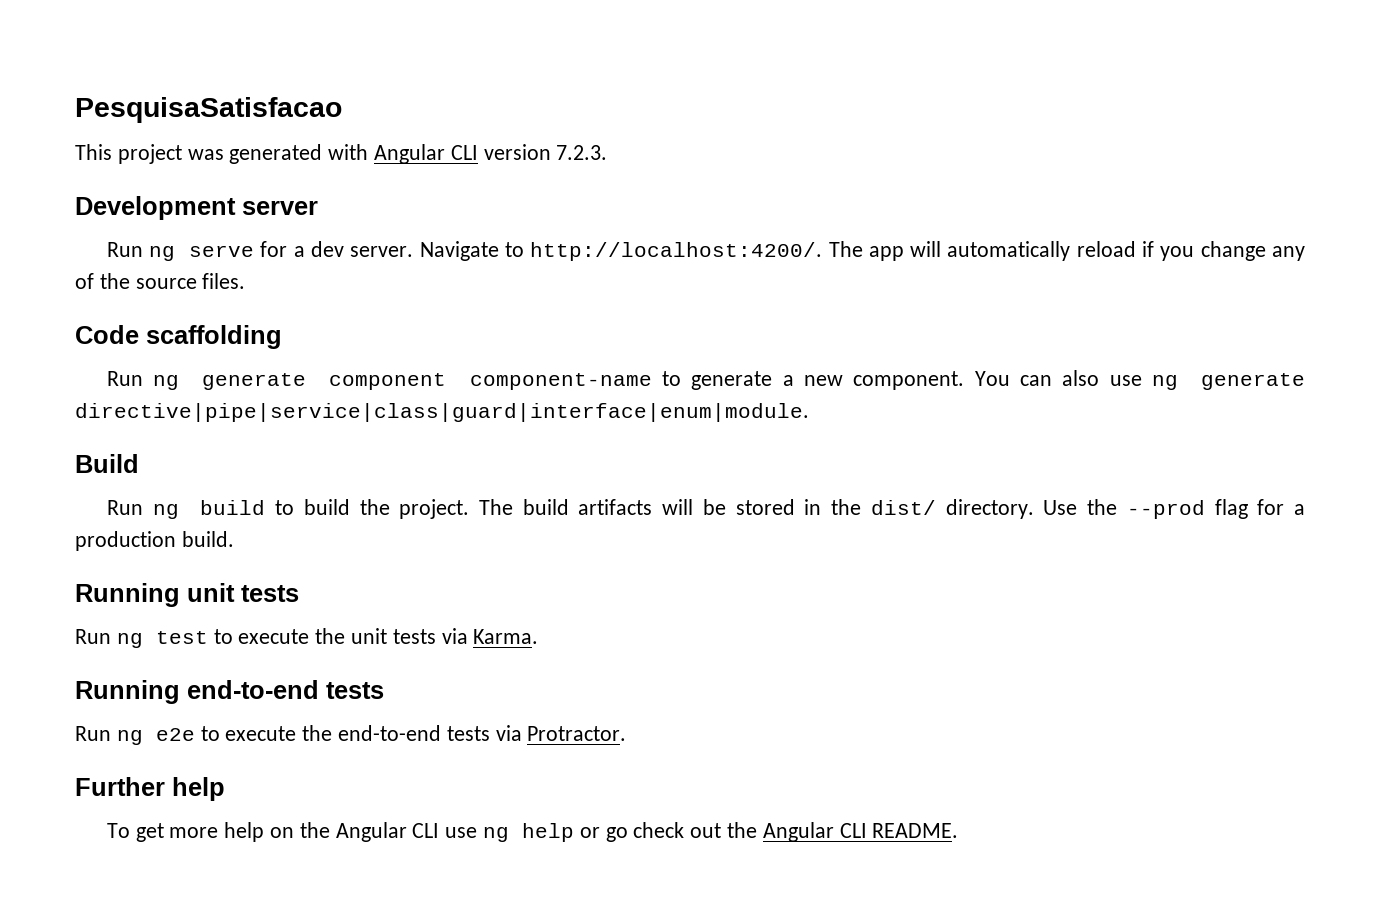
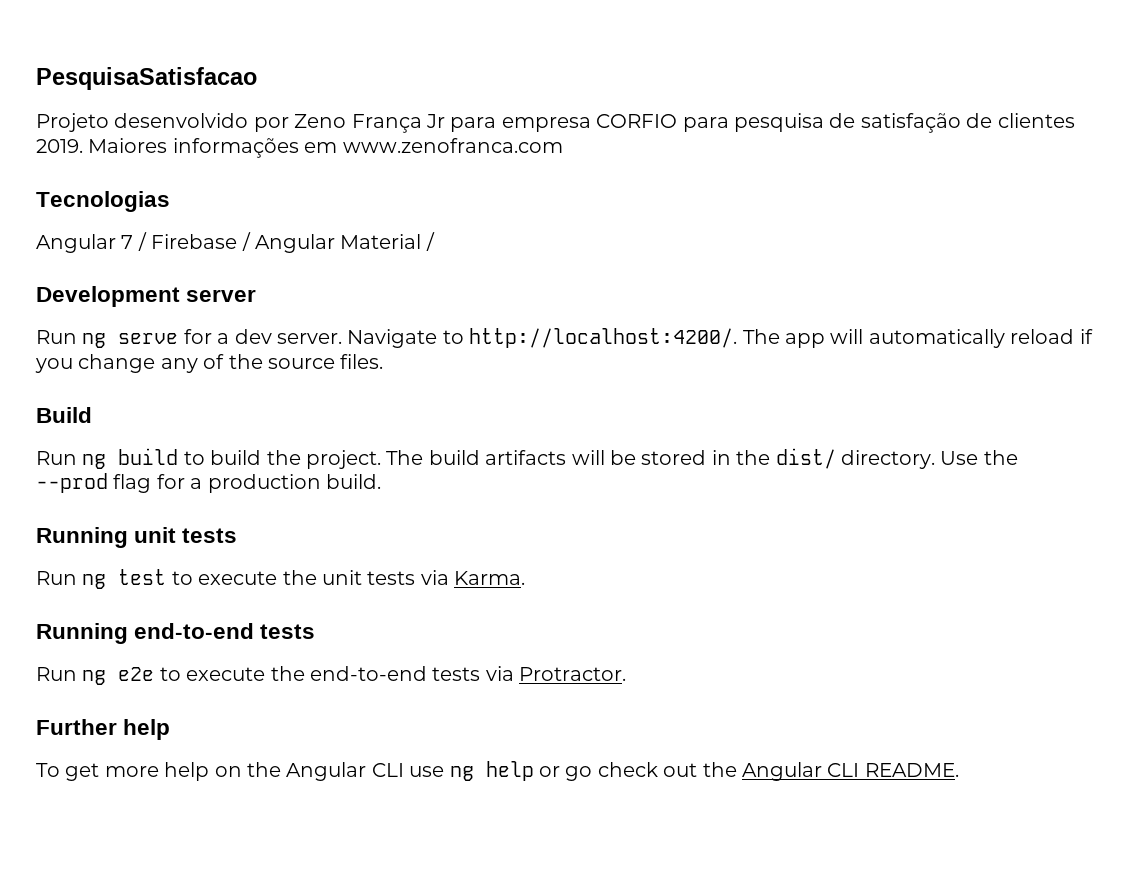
[75,144,608,164] This project was generated with Angular CLI version 7.2.3. -> [36,113,1075,133] [36,138,563,158] [36,191,170,212] [36,232,435,253] Projeto desenvolvido por Zeno França Jr para empresa CORFIO para pesquisa de satisfação de clientes 2019. Maiores informações em www.zenofranca.com // Tecnologias // Angular 7 / Firebase / Angular Material /
[75,325,282,349] [106,370,1305,390] [75,403,809,422] // Code scaffolding // Run ng generate component component-name to generate a new component. You can also use ng generate directive|pipe|service|class|guard|interface|enum|module. -> (384, 361) none

